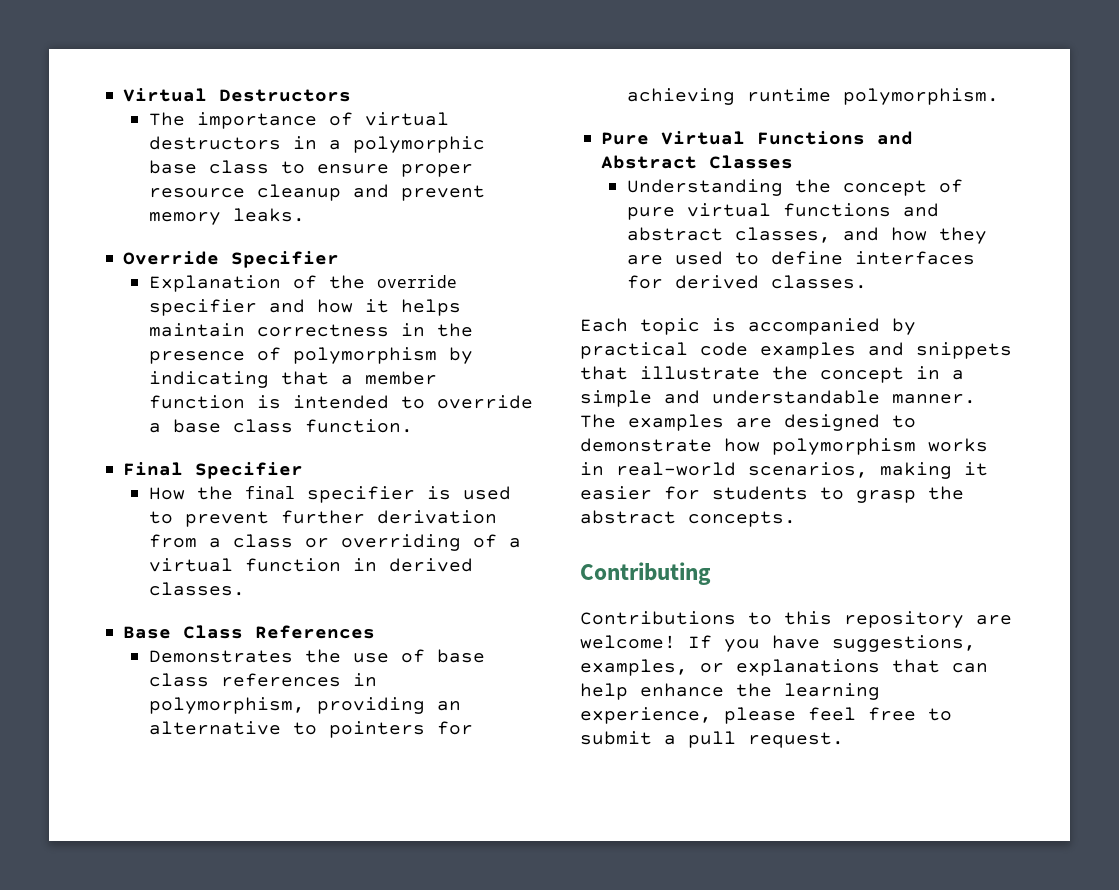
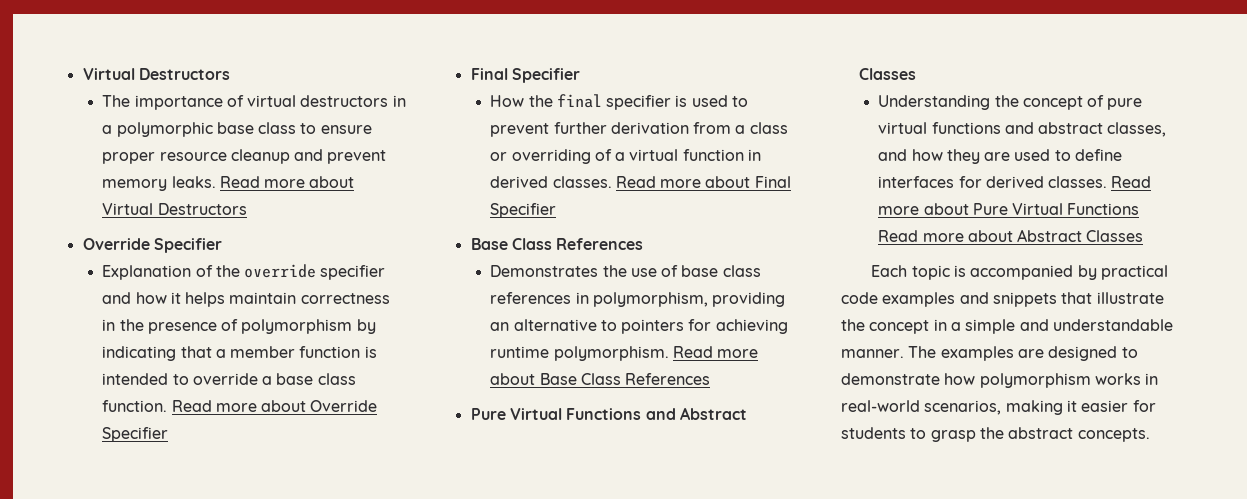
(306, 215) none -> [219,176,355,188] [102,203,247,215] Read more about Virtual Destructors
(414, 426) none -> [171,400,378,412] [102,427,169,442] Read more about Override Specifier
(246, 589) none -> [615,176,791,188] [490,203,557,218] Read more about Final Specifier
(1000, 96) none -> [672,346,759,358] [490,373,711,385] Read more about Base Class References
(868, 282) none -> [1111,176,1152,188] [878,203,1140,215] [878,229,1144,242] Read more about Pure Virtual Functions Read more about Abstract Classes
[580,562,711,585] [580,611,1012,628] [580,635,976,652] [580,659,988,676] [580,683,880,700] [580,707,952,724] [580,731,844,748] // Contributing // Contributions to this repository are welcome! If you have suggestions, examples, or explanations that can help enhance the learning experience, please feel free to submit a pull request. -> (1150, 435) none

